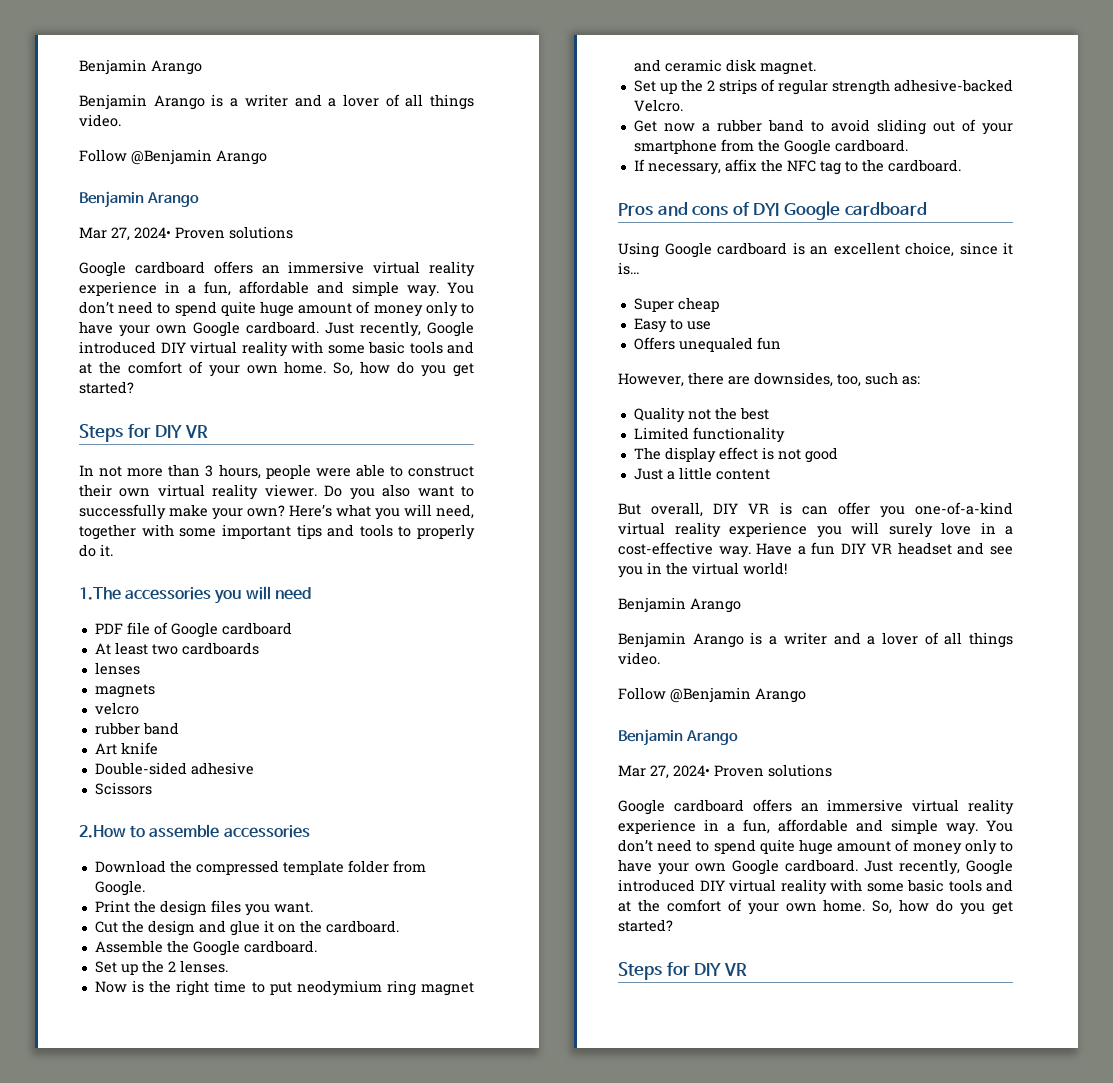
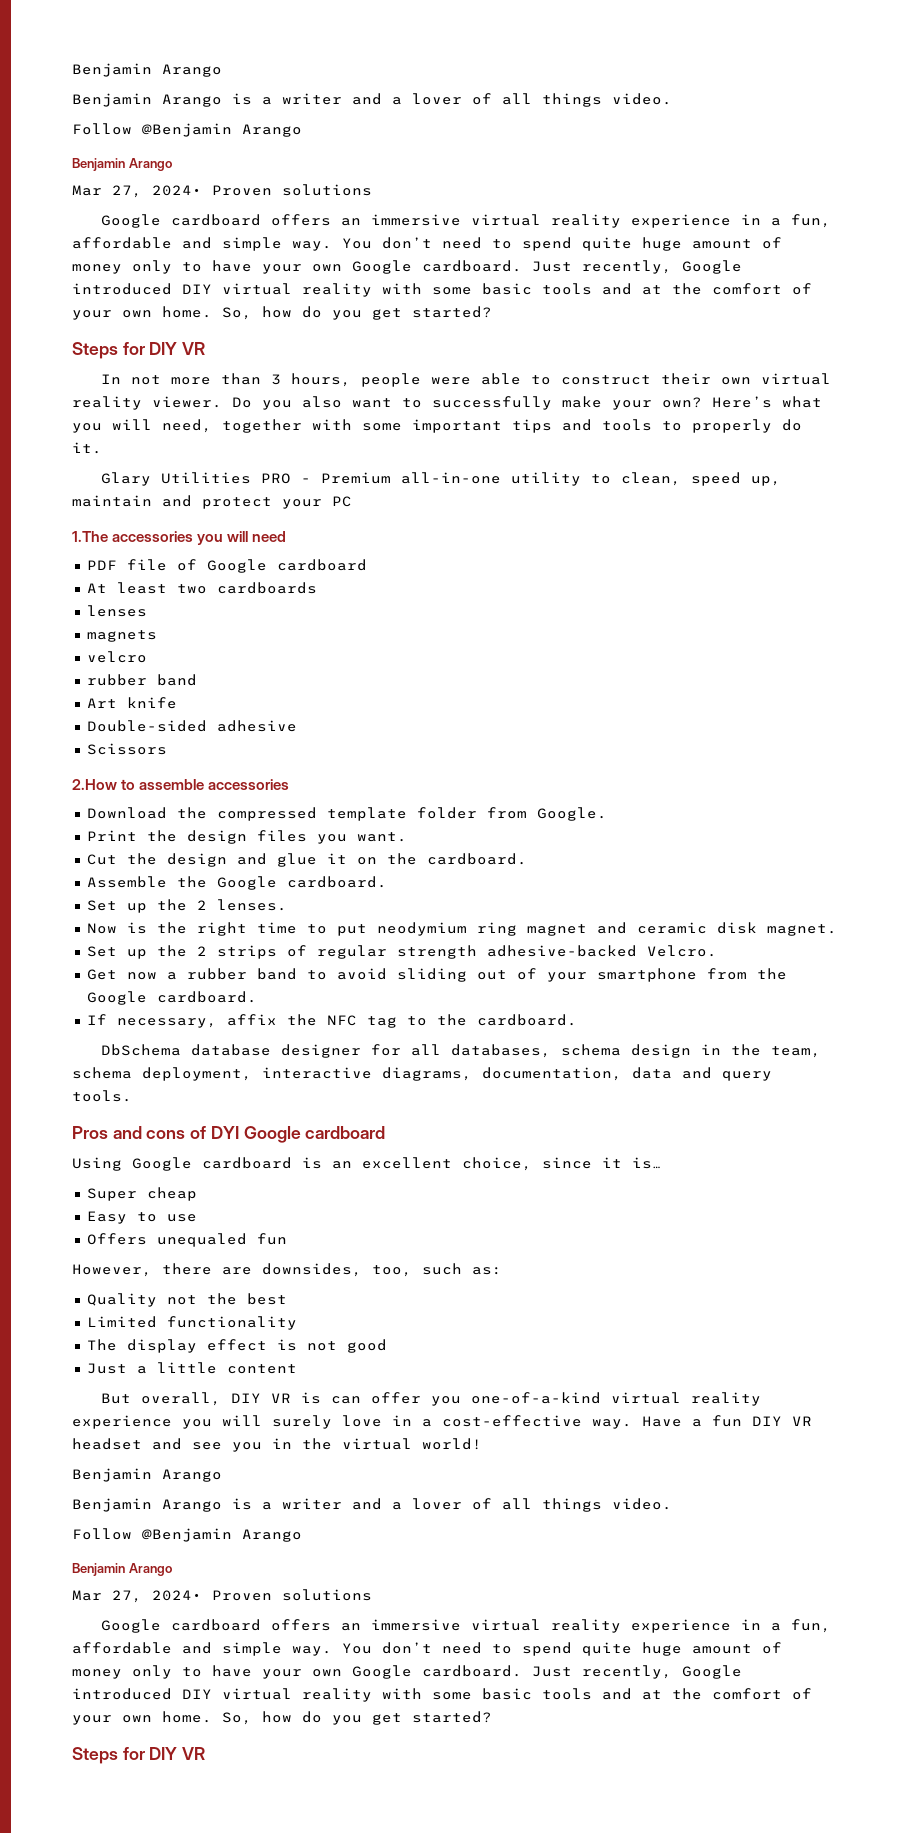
(113, 550) none -> [101,472,782,486] [72,495,352,509] // Glary Utilities PRO - Premium all-in-one utility to clean, speed up, maintain and protect your PC
(961, 165) none -> [101,1044,822,1058] [72,1067,772,1081] [72,1090,132,1102] // DbSchema database designer for all databases, schema design in the team, schema deployment, interactive diagrams, documentation, data and query tools.

